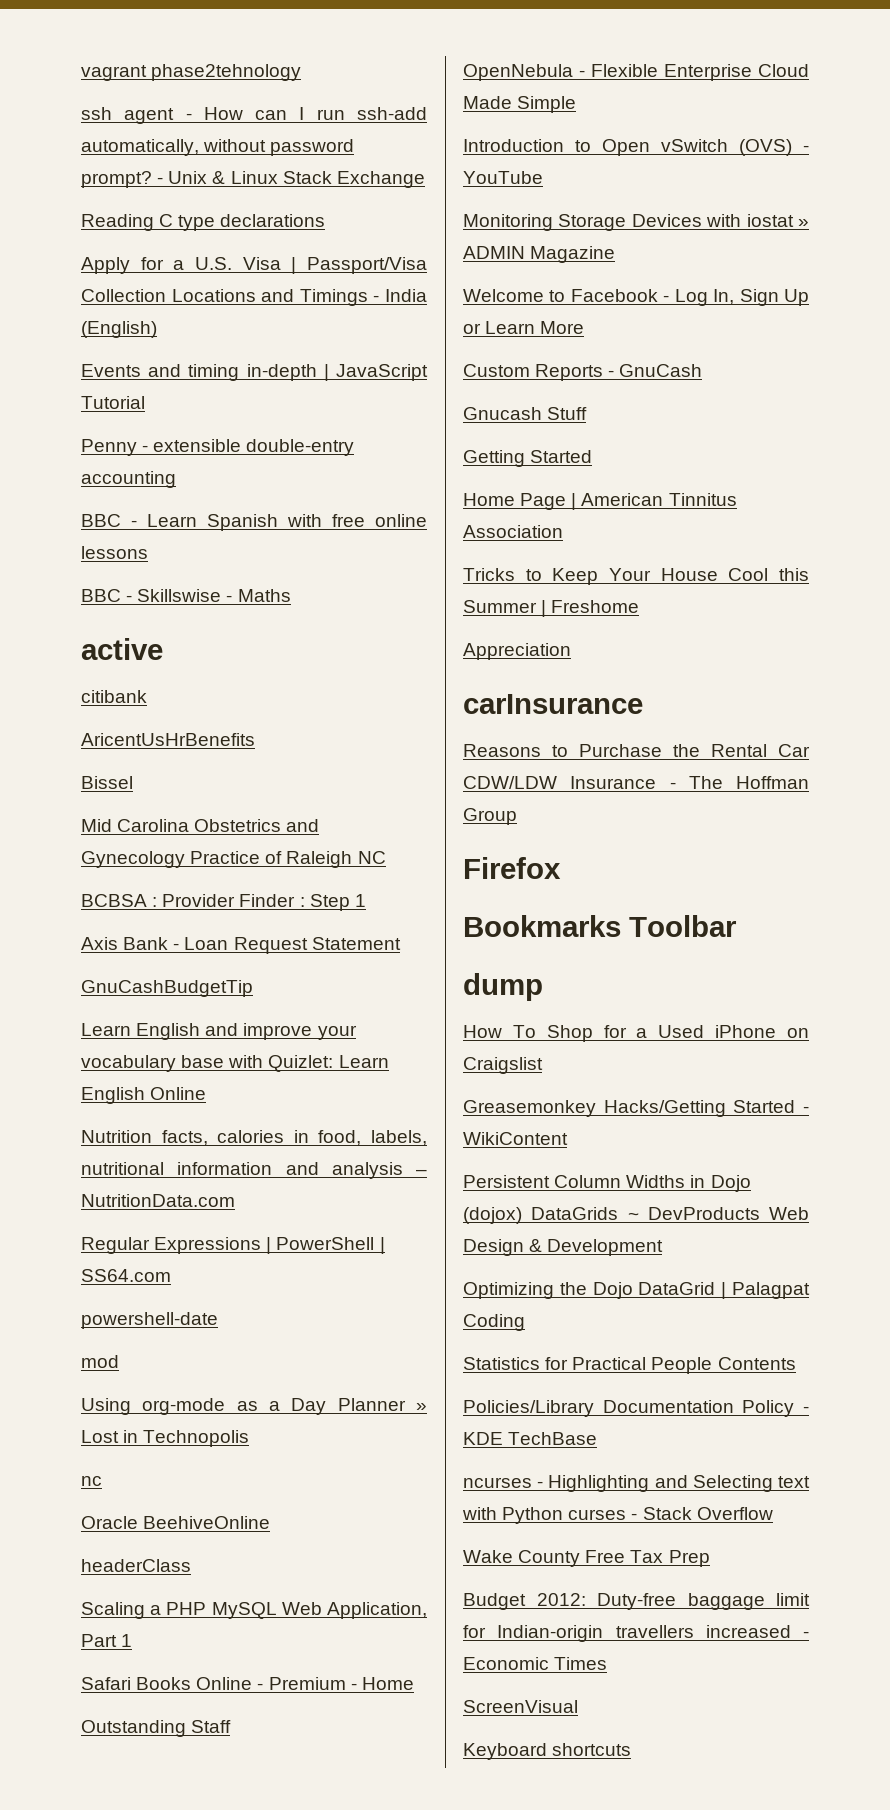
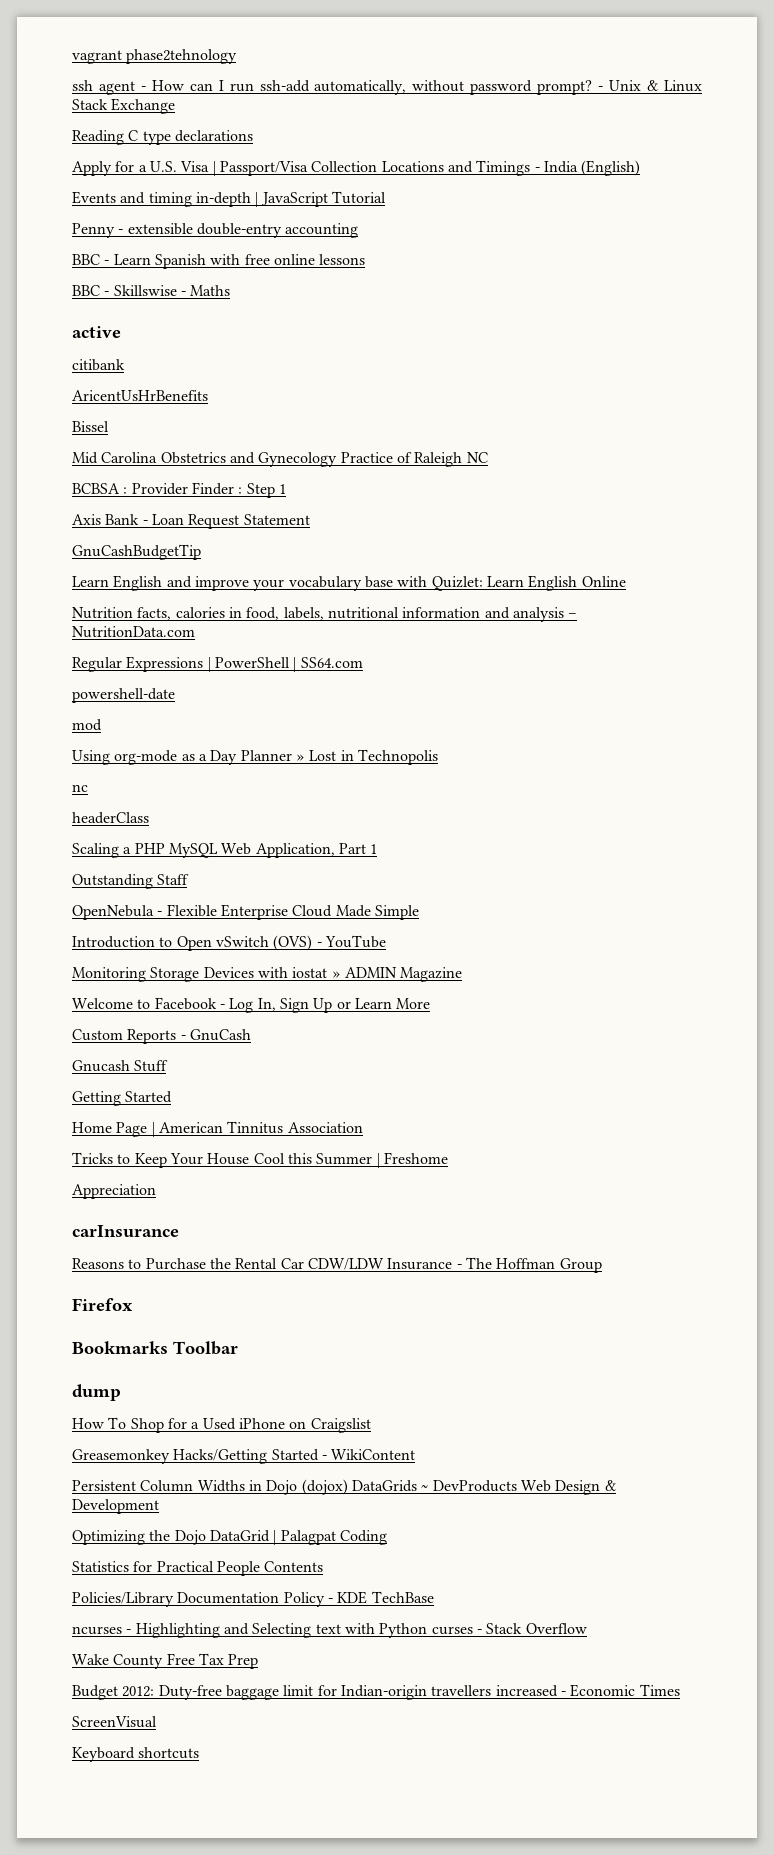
[81,1516,271,1529] // Oracle BeehiveOnline -> (88, 788) none
[81,1677,414,1690] // Safari Books Online - Premium - Home -> (378, 849) none

